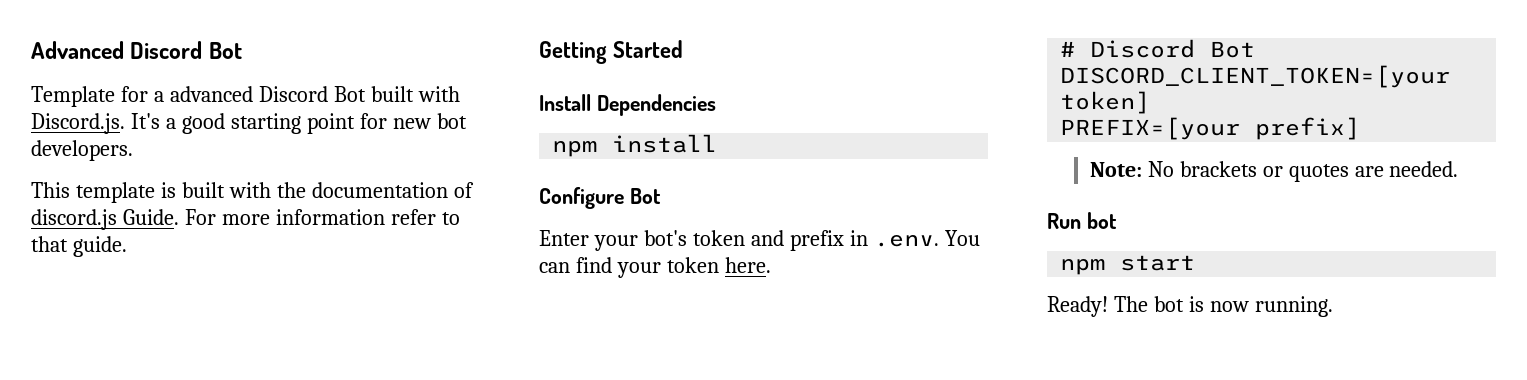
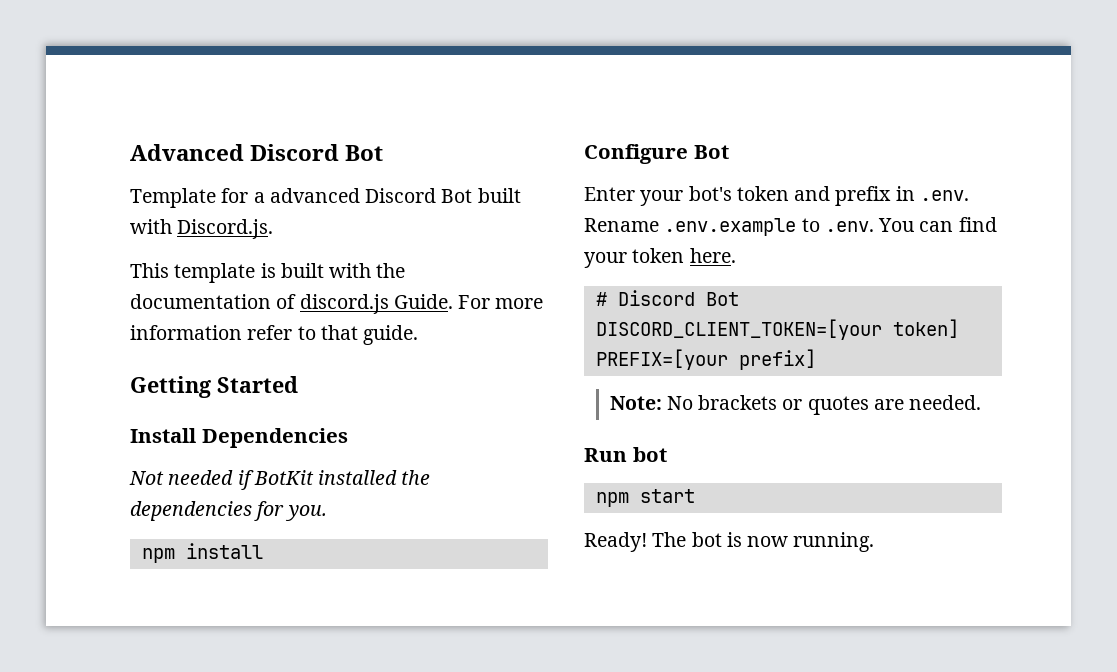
[130,113,467,134] [31,140,133,161] It's a good starting point for new bot developers. -> (274, 229) none
(716, 105) none -> [129,470,431,490] [130,501,327,521] // Not needed if BotKit installed the dependencies for you.
(939, 240) none -> [584,218,874,236] Rename .env.example to .env.

